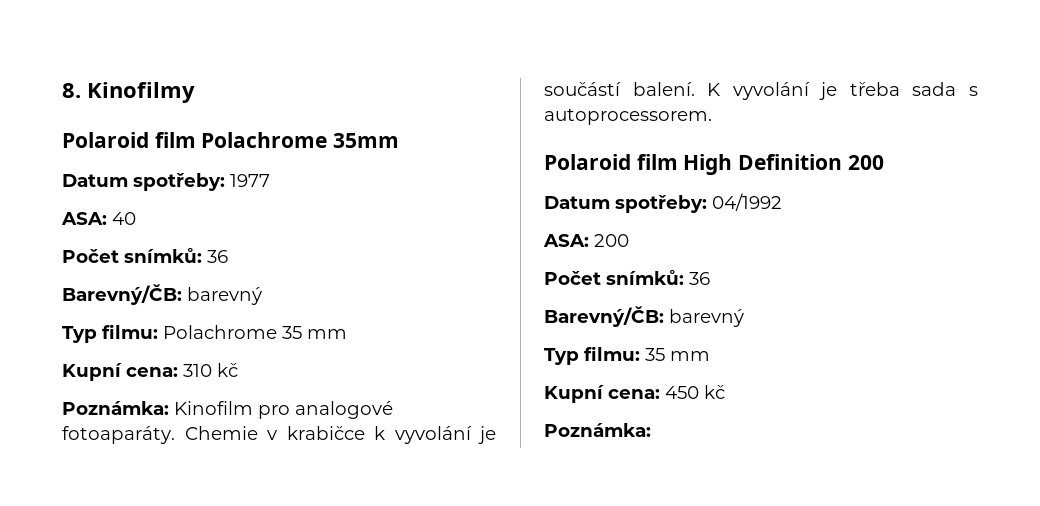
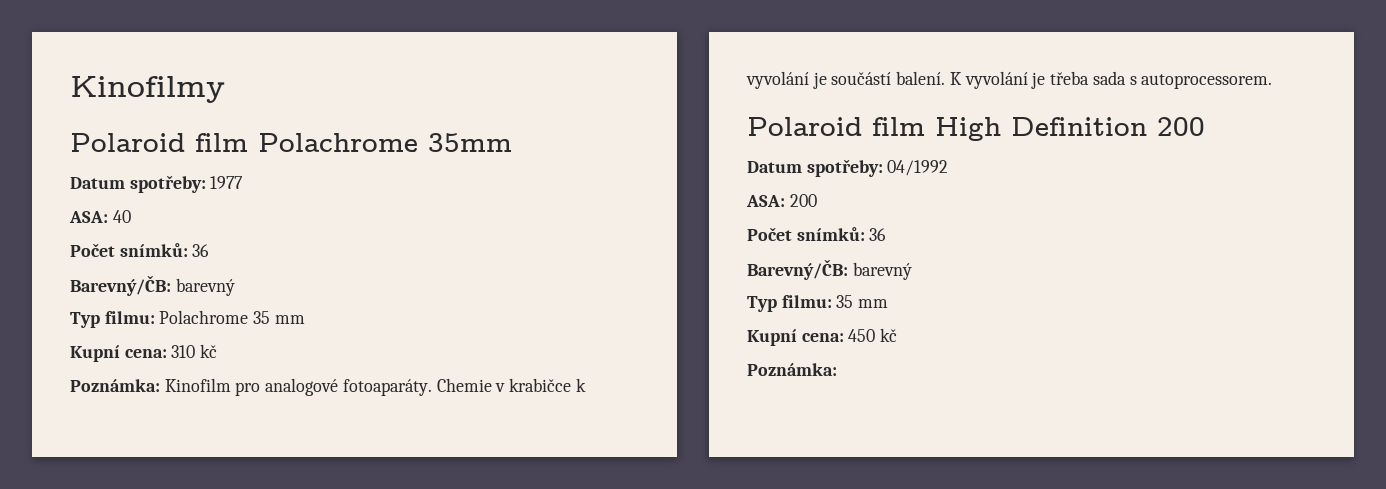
[62,83,81,98] 8. -> (70, 89) none

